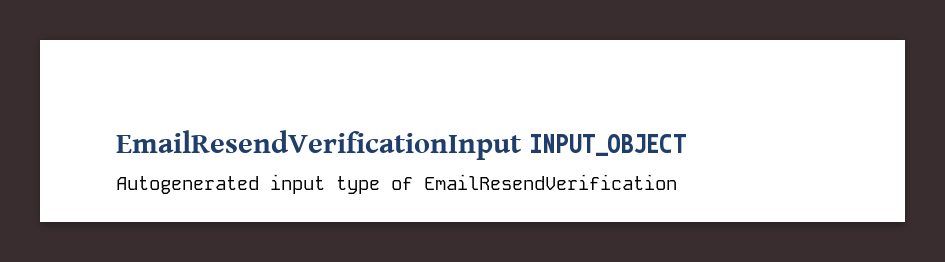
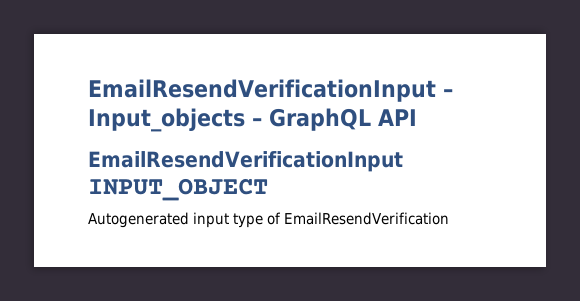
[116,130,522,160] EmailResendVerificationInput -> [88,79,453,102] [88,108,417,132] [88,151,403,172] EmailResendVerificationInput – Input_objects – GraphQL API // EmailResendVerificationInput

